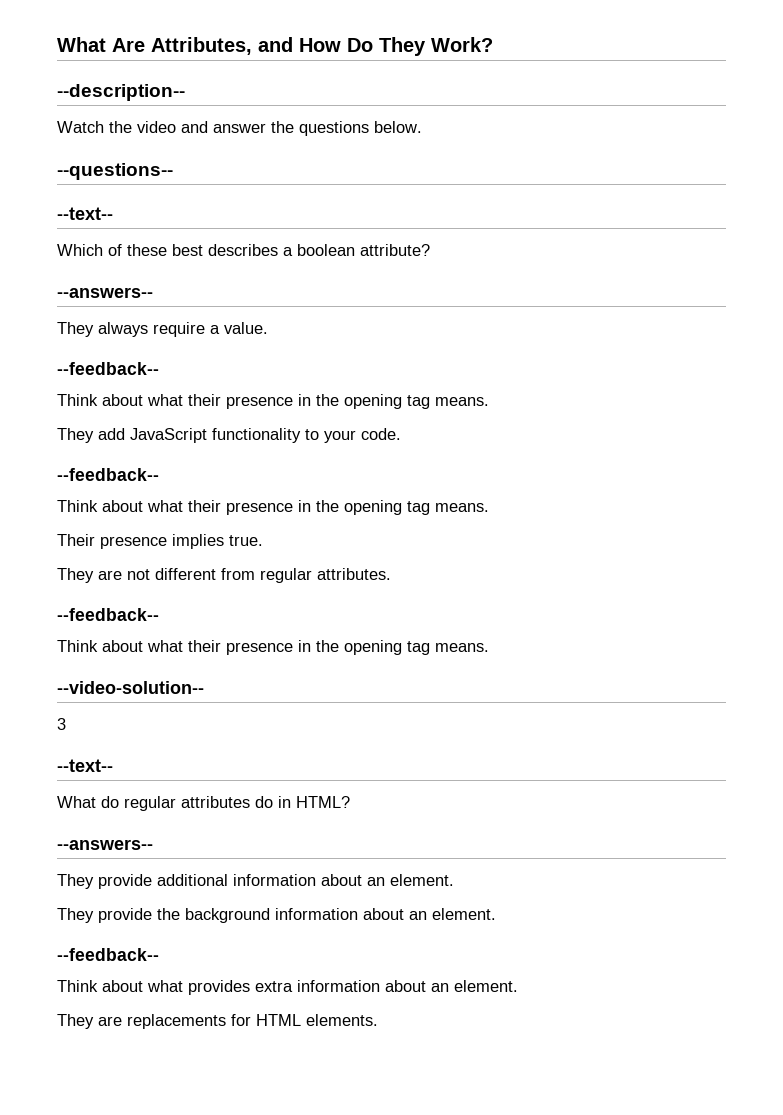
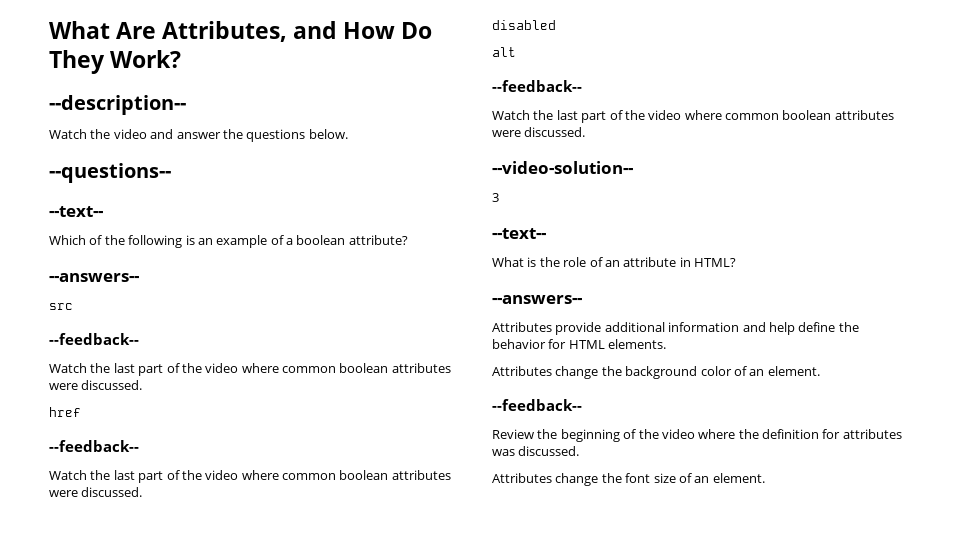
[127,244,430,256] [57,287,153,298] [57,322,268,337] [57,362,159,375] [57,394,489,409] [57,428,401,443] [57,468,159,481] [57,500,489,515] [57,534,263,549] [57,568,391,583] [57,608,159,621] [57,640,489,655] [57,681,204,694] [57,718,66,730] [57,759,113,772] [57,796,273,811] these best describes a boolean attribute? // --answers-- // They always require a value. // --feedback-- // Think about what their presence in the opening tag means. // They add JavaScript functionality to your code. // --feedback-- // Think about what their presence in the opening tag means. // Their presence implies true. // They are not different from regular attributes. // --feedback-- // Think about what their presence in the opening tag means. // --video-solution-- // 3 // --text-- // What do regular attributes do -> [104,235,408,248] [49,273,139,282] [49,303,73,310] [49,333,139,345] [49,363,451,376] [49,380,143,390] [49,407,81,417] [49,440,139,452] [49,470,451,483] [49,487,143,497] [492,20,556,30] [492,47,516,57] [492,80,582,92] [492,110,894,123] [492,127,586,137] [492,161,633,174] [492,193,499,202] [492,228,546,239] [492,257,677,267] the following is an example of a boolean attribute? // --answers-- // src // --feedback-- // Watch the last part of the video where common boolean attributes were discussed. // href // --feedback-- // Watch the last part of the video where common boolean attributes were discussed. // disabled // alt // --feedback-- // Watch the last part of the video where common boolean attributes were discussed. // --video-solution-- // 3 // --text-- // What is the role of an attribute
[57,874,94,889] They -> [492,322,552,332] Attributes
[321,874,454,886] [57,908,496,923] [57,948,159,961] [57,980,518,995] [57,1014,378,1029] about an element. // They provide the background information about an element. // --feedback-- // Think about what provides extra information about an element. // They are replacements for HTML elements. -> [742,322,859,335] [492,339,667,349] [492,366,820,379] [492,399,582,411] [492,429,902,442] [492,446,580,456] [492,473,765,486] and help define the behavior for HTML elements. // Attributes change the background color of an element. // --feedback-- // Review the beginning of the video where the definition for attributes was discussed. // Attributes change the font size of an element.

